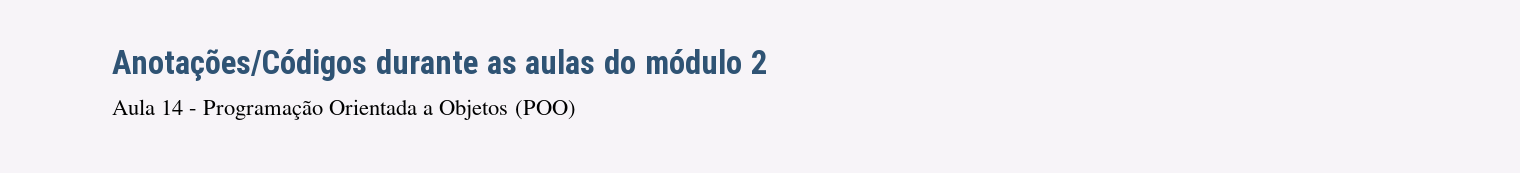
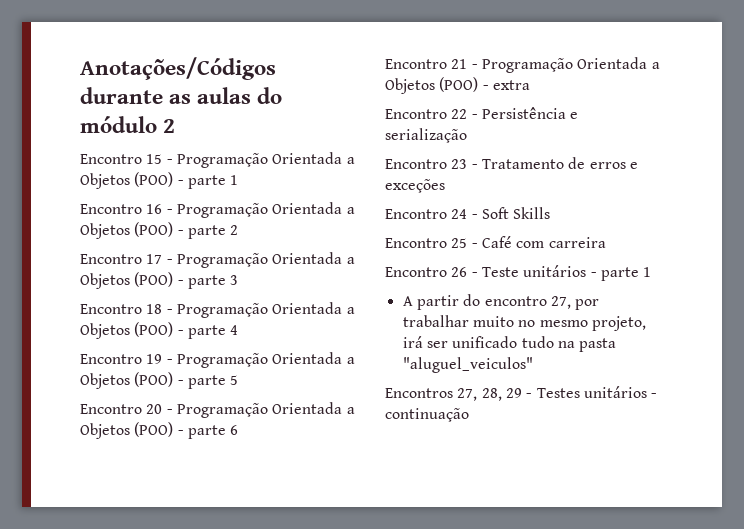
[112,99,576,120] Aula 14 - Programação Orientada a Objetos (POO) -> [80,152,355,168] [80,172,239,189] [80,202,355,218] [80,222,239,239] [80,252,355,268] [80,272,239,289] [80,302,355,318] [80,322,239,339] [80,352,355,368] [80,372,239,389] [80,402,355,418] [80,422,239,439] [385,57,660,73] [385,77,530,94] [385,107,579,119] [385,128,467,143] [385,157,638,169] [385,179,445,193] [385,207,551,219] [385,236,606,248] [385,265,652,281] [402,294,600,310] [402,315,646,331] [402,336,617,352] [402,357,533,373] [385,386,658,401] [385,408,469,422] Encontro 15 - Programação Orientada a Objetos (POO) - parte 1 // Encontro 16 - Programação Orientada a Objetos (POO) - parte 2 // Encontro 17 - Programação Orientada a Objetos (POO) - parte 3 // Encontro 18 - Programação Orientada a Objetos (POO) - parte 4 // Encontro 19 - Programação Orientada a Objetos (POO) - parte 5 // Encontro 20 - Programação Orientada a Objetos (POO) - parte 6 // Encontro 21 - Programação Orientada a Objetos (POO) - extra // Encontro 22 - Persistência e serialização // Encontro 23 - Tratamento de erros e exceções // Encontro 24 - Soft Skills // Encontro 25 - Café com carreira // Encontro 26 - Teste unitários - parte 1 // A partir do encontro 27, por trabalhar muito no mesmo projeto, irá ser unificado tudo na pasta "aluguel_veiculos" // Encontros 27, 28, 29 - Testes unitários - continuação

